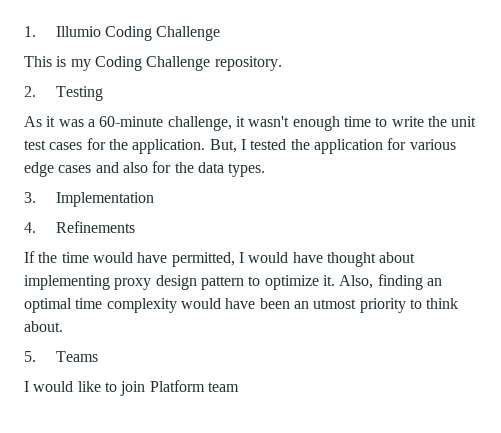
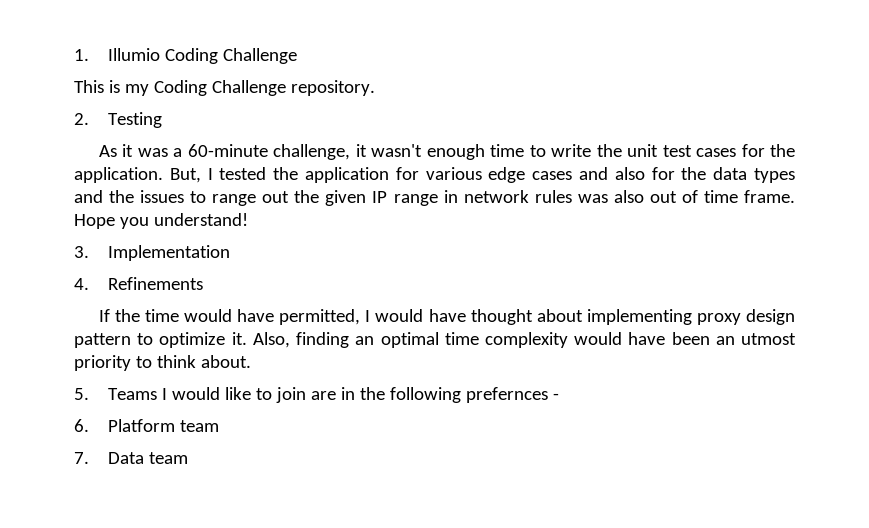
[228,163,266,177] types. -> [753,168,795,183] [74,190,795,206] [74,213,248,229] types and the issues to range out the given IP range in network rules was also out of time frame. Hope you understand!
(98, 356) // -> (158, 394) none
(146, 388) none -> [311,387,560,403] [74,419,89,432] are in the following prefernces - // 6.
(239, 387) none -> [74,452,189,464] // 7. Data team

